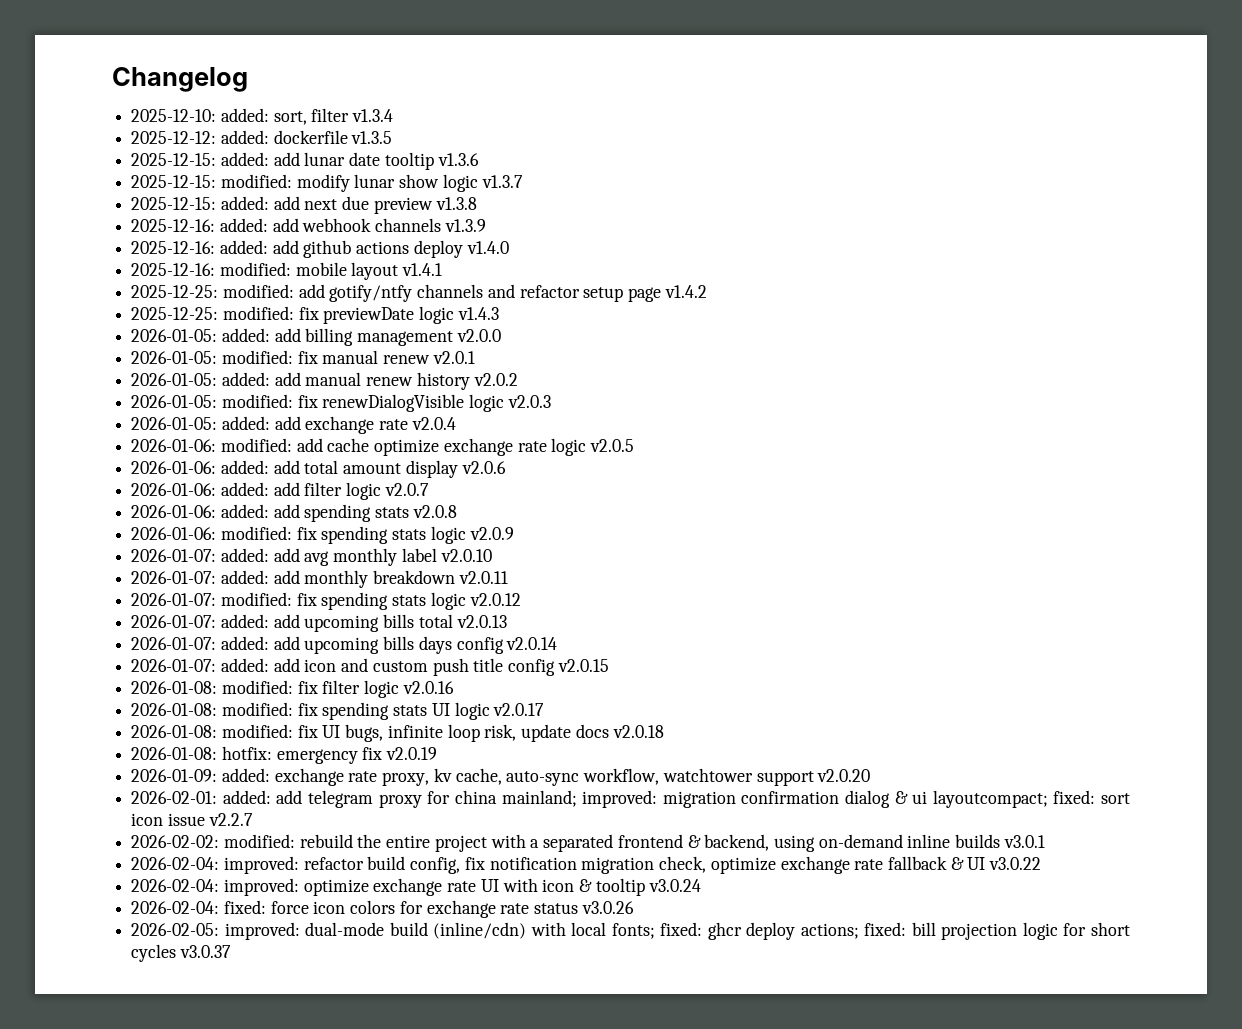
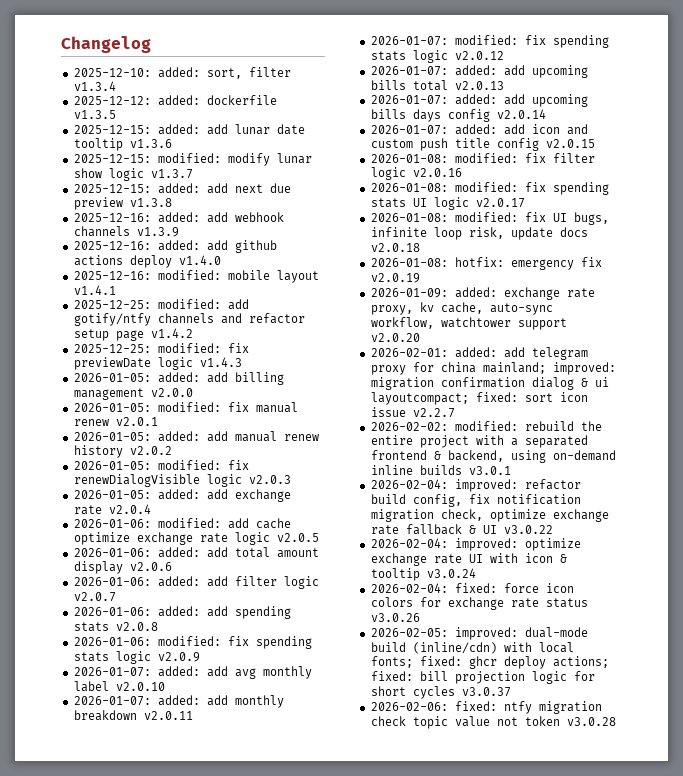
(231, 951) none -> [370,701,602,714] [370,716,616,729] // 2026-02-06: fixed: ntfy migration check topic value not token v3.0.28

